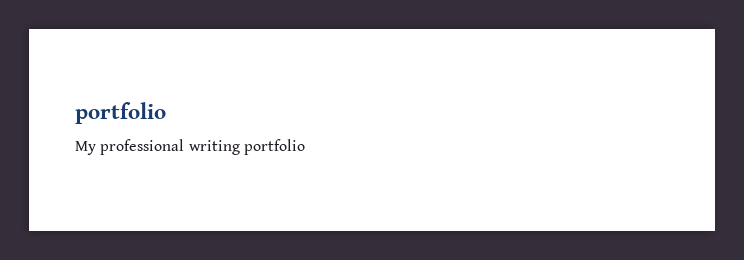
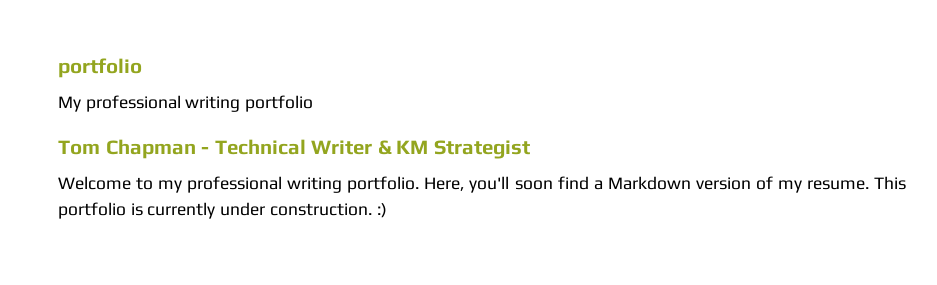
(305, 147) none -> [58,139,530,159] [58,176,906,193] [58,202,387,219] // Tom Chapman - Technical Writer & KM Strategist // Welcome to my professional writing portfolio. Here, you'll soon find a Markdown version of my resume. This portfolio is currently under construction. :)

